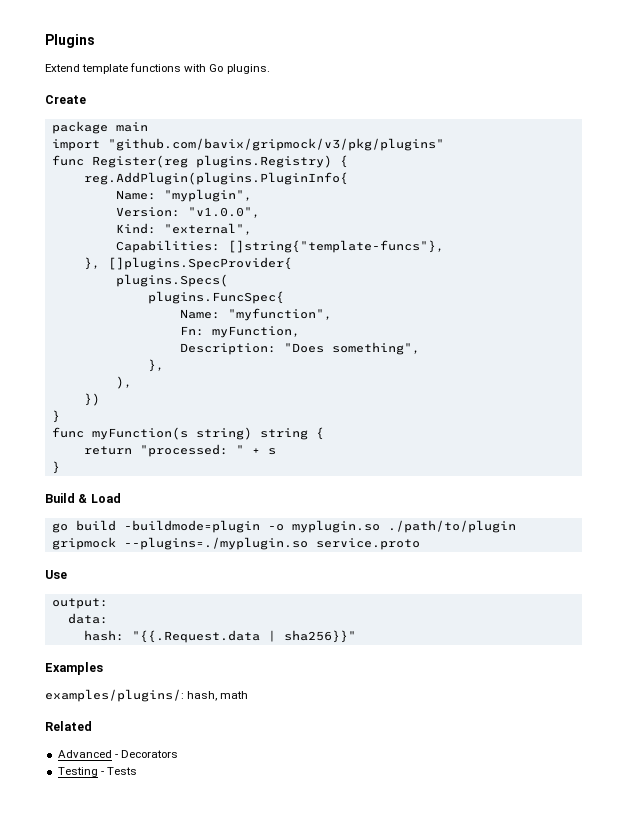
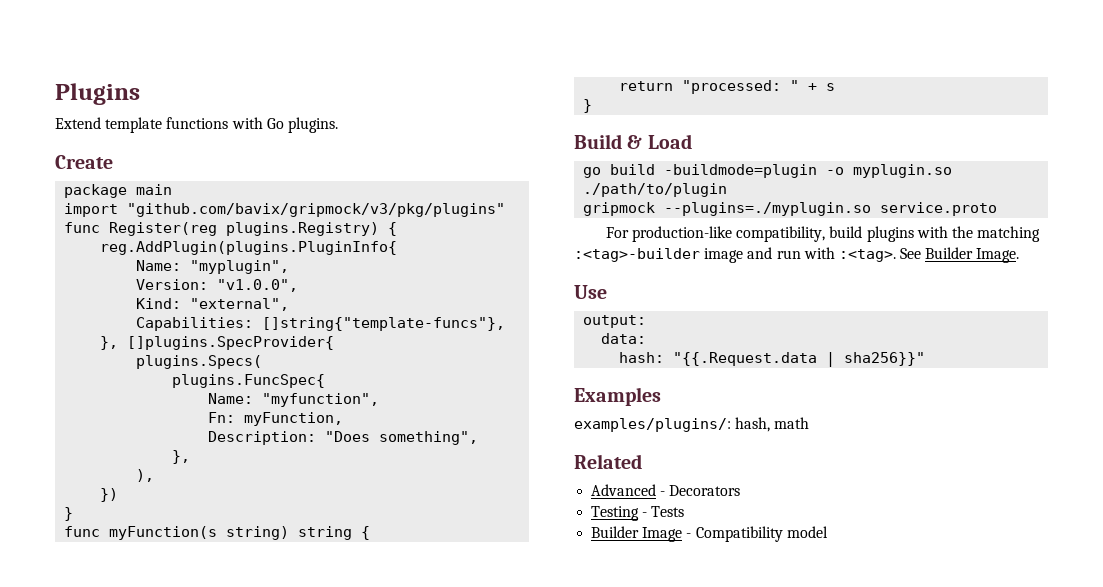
(420, 544) none -> [605,226,1041,242] [574,247,1020,263] // For production-like compatibility, build plugins with the matching :<tag>-builder image and run with :<tag>. See Builder Image.
(137, 771) none -> [591,526,828,542] // Builder Image - Compatibility model

